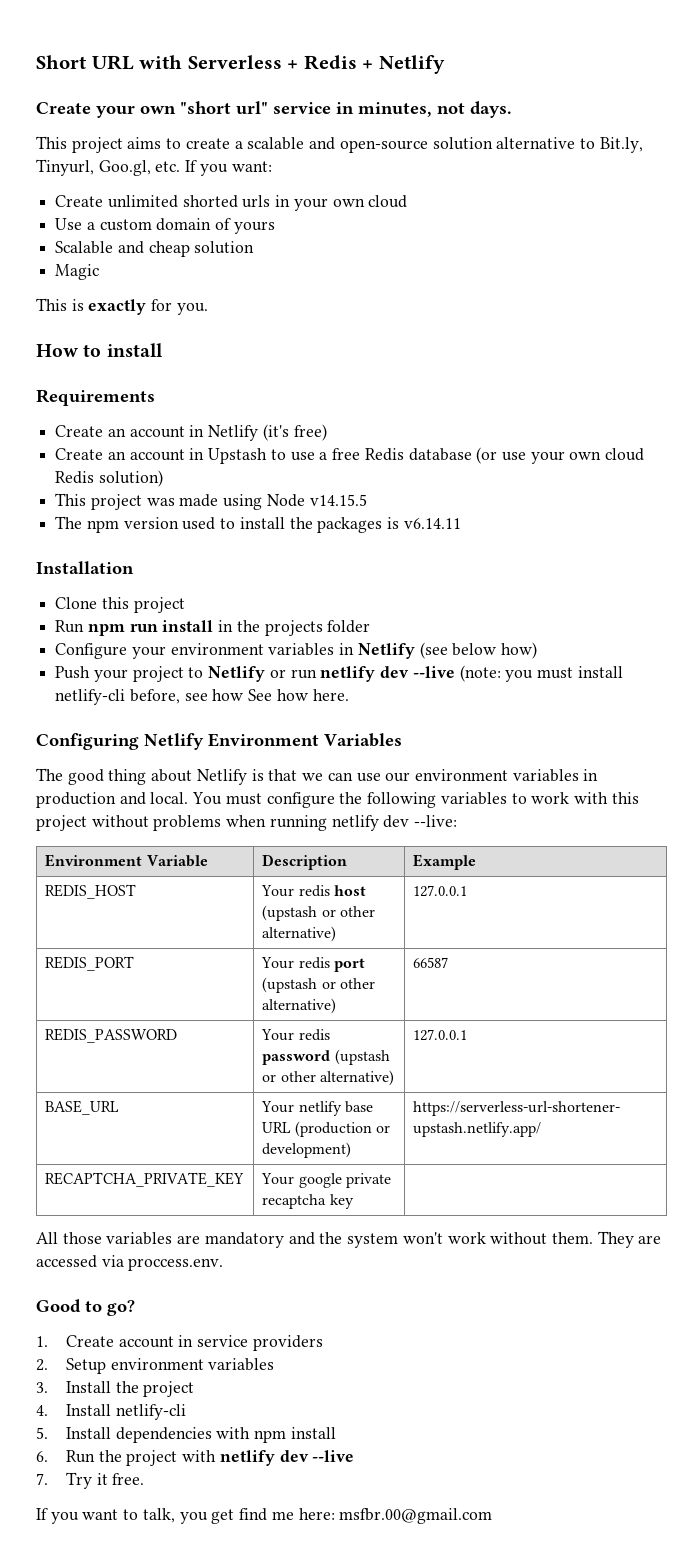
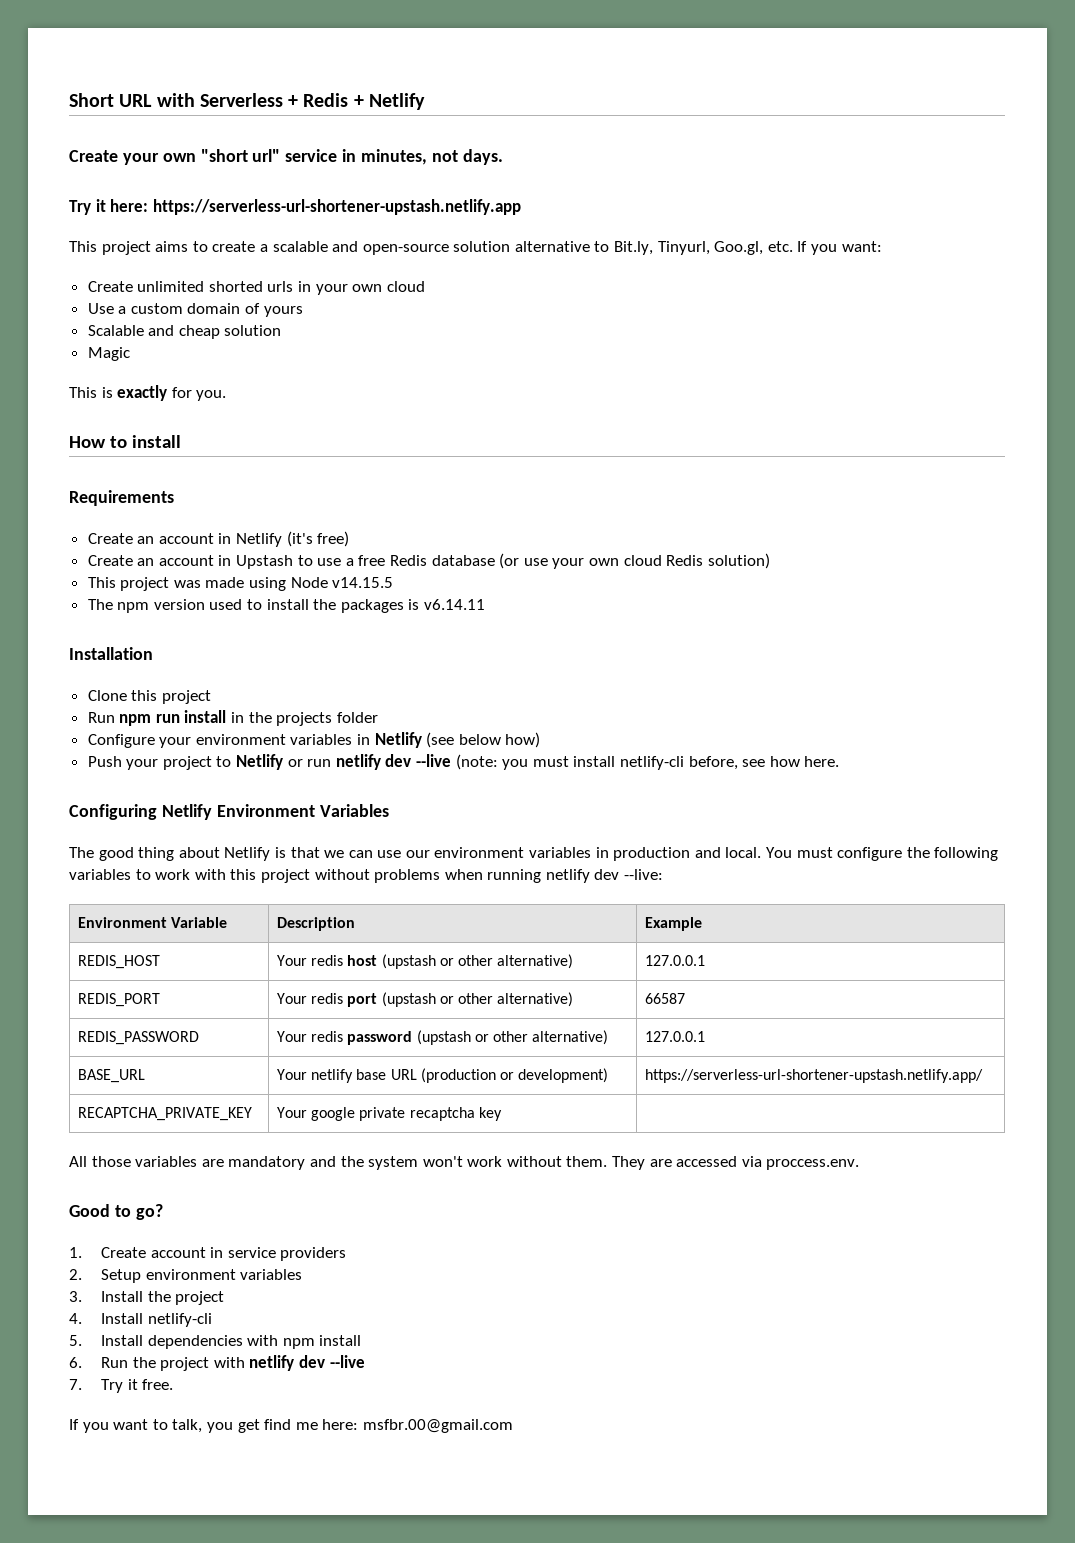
(512, 109) none -> [69,199,521,215] // Try it here: https://serverless-url-shortener-upstash.netlify.app
[248,689,308,701] See how -> (800, 761) none

